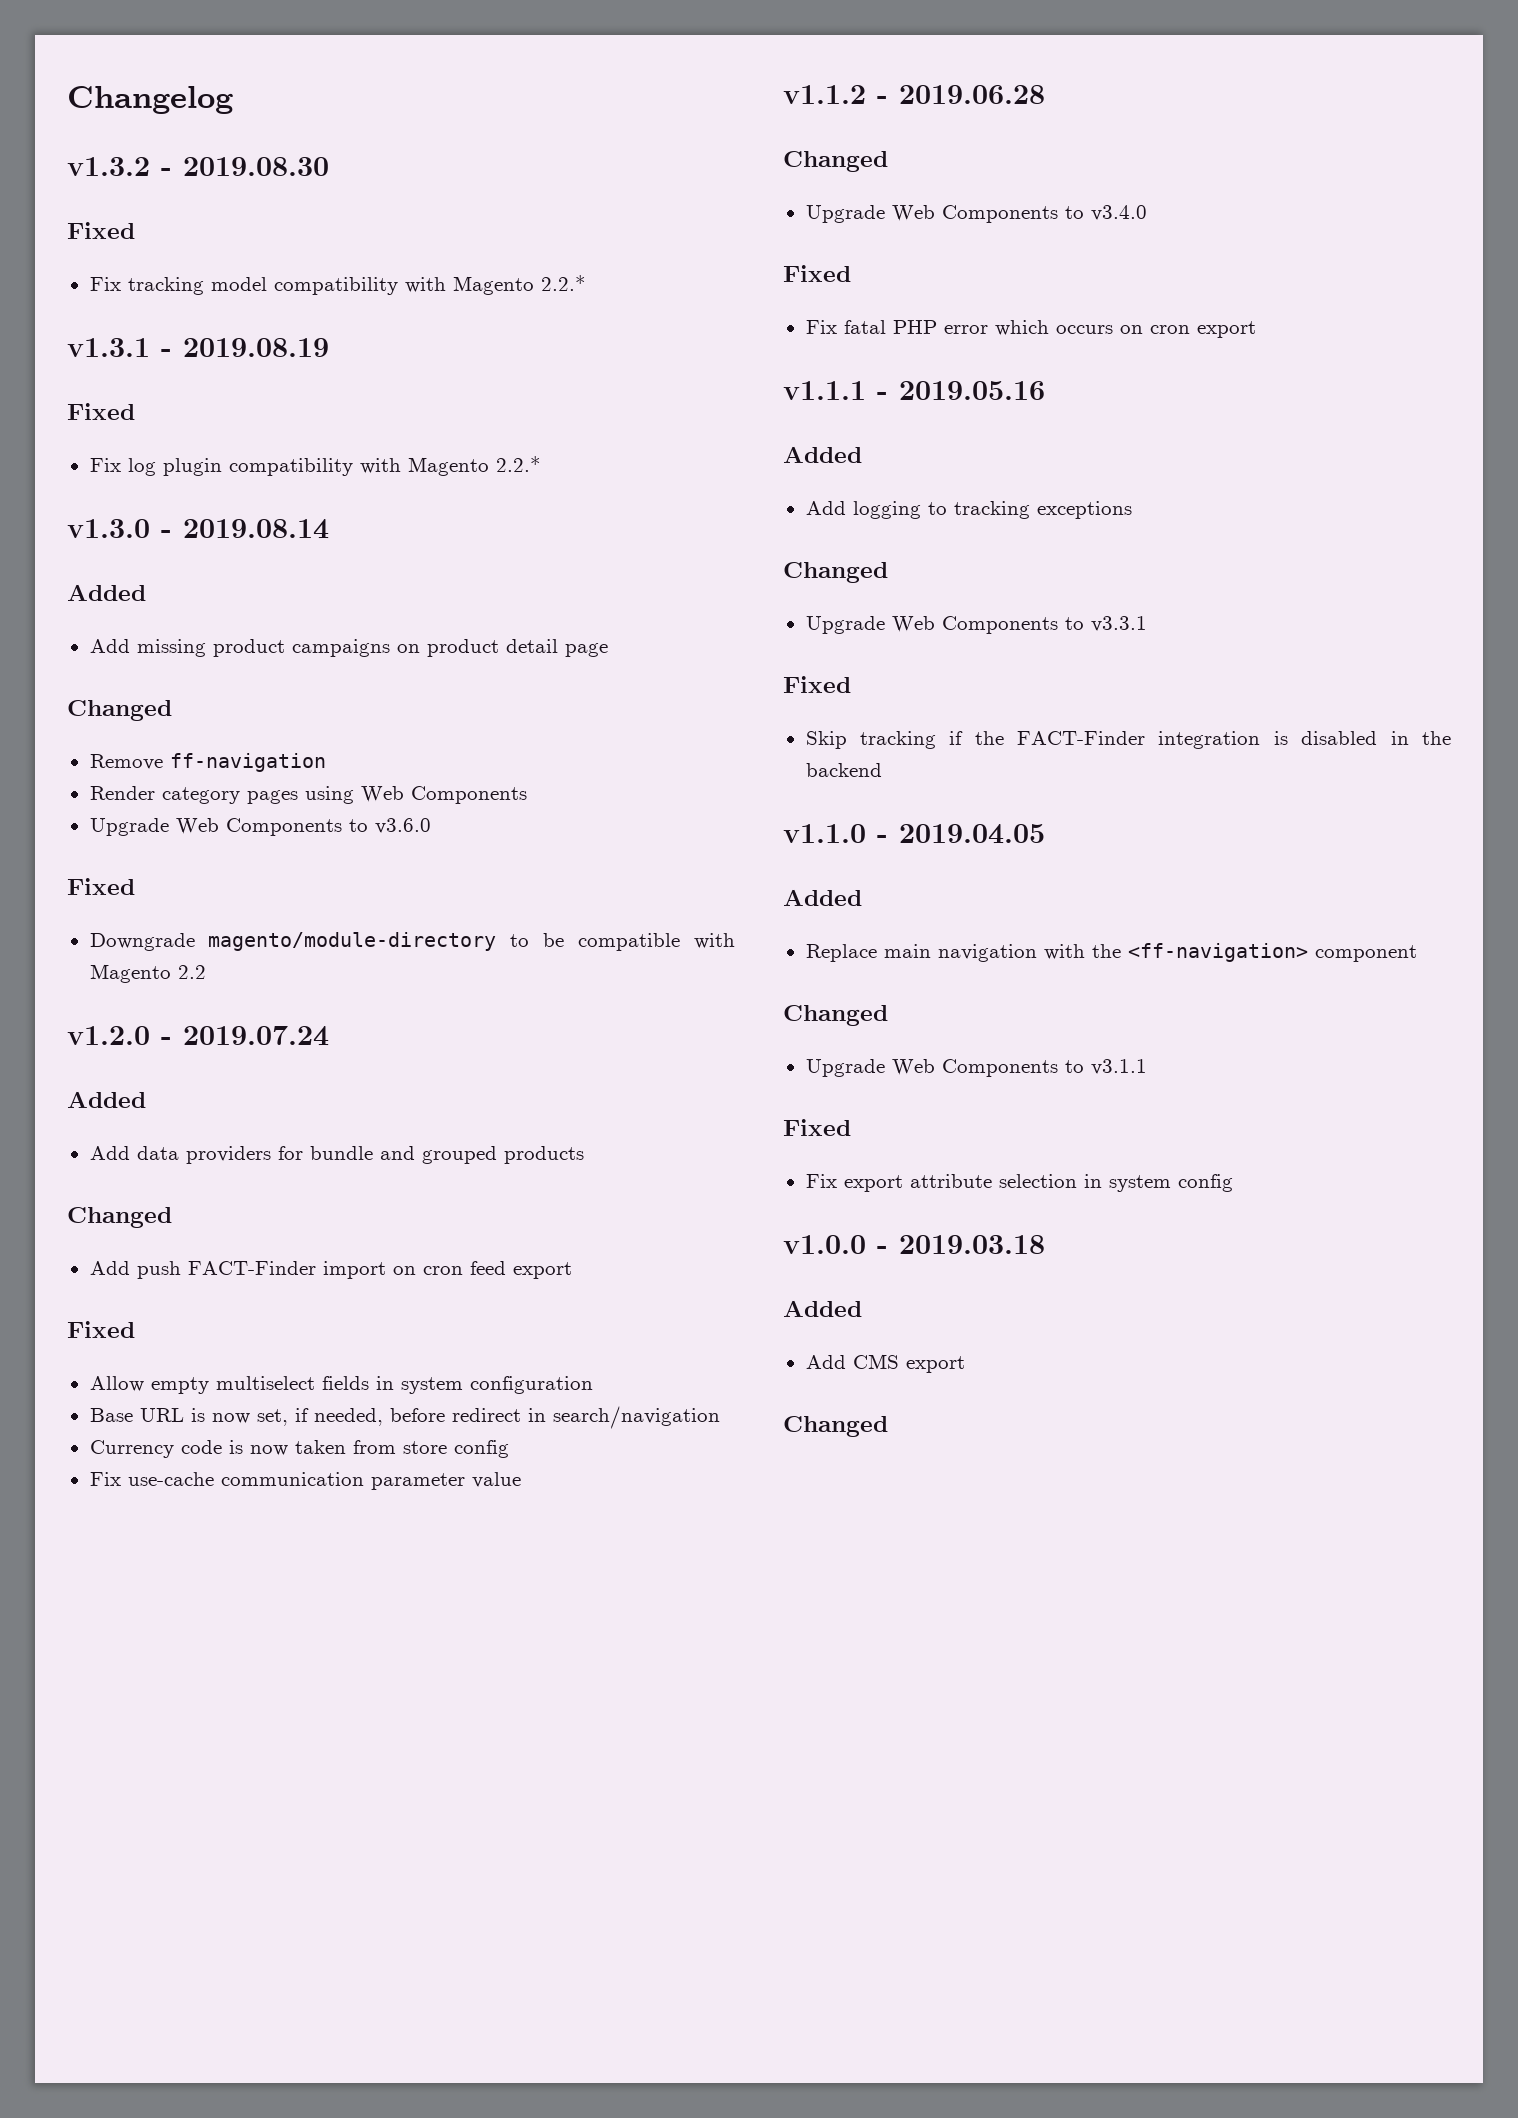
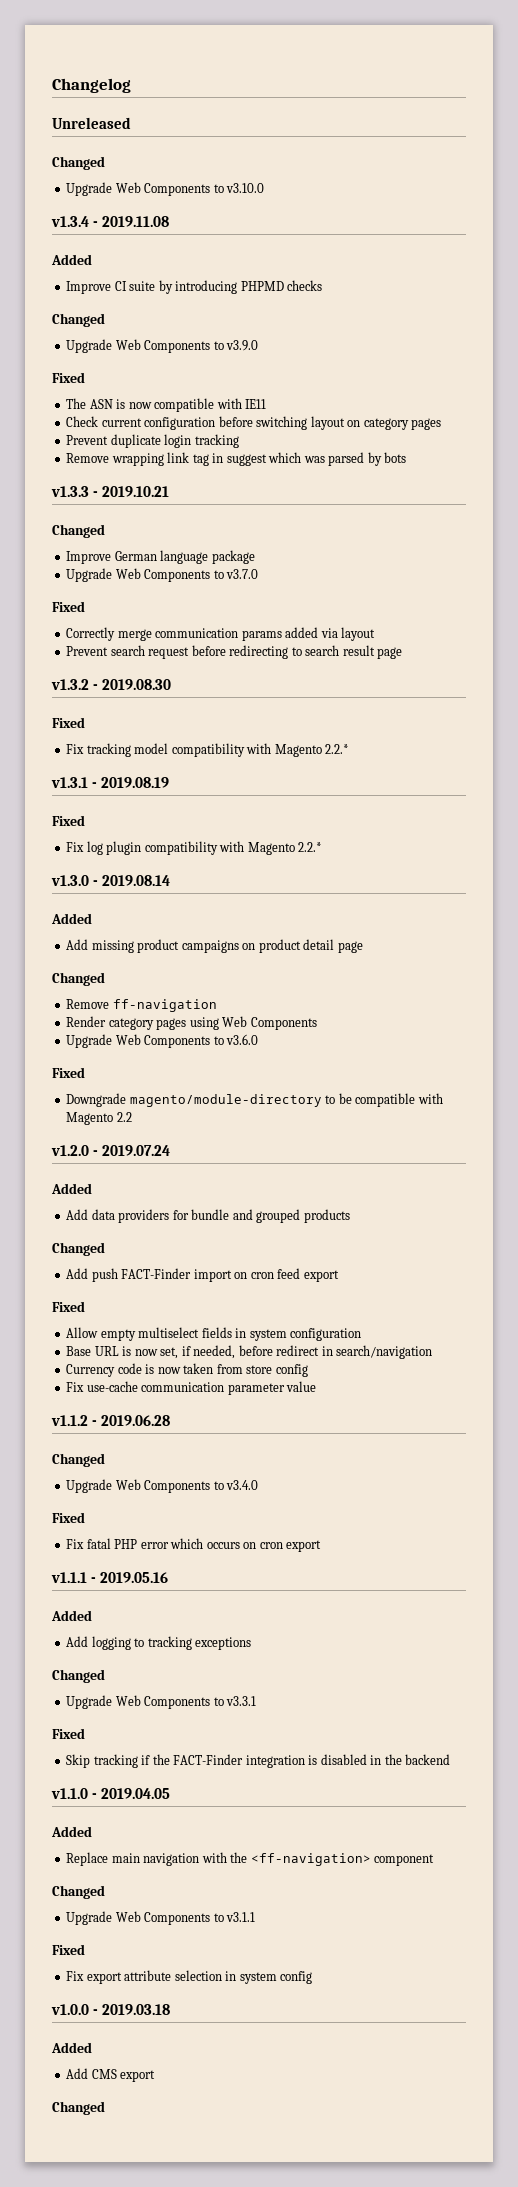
(233, 100) none -> [52,117,131,129] [52,156,105,170] [66,182,265,196] [51,216,170,227] [51,254,92,265] [66,280,323,294] [52,313,105,327] [66,339,259,353] [52,372,85,383] [66,398,267,412] [66,416,442,430] [66,434,239,448] [66,452,407,466] [51,486,170,497] [52,524,105,538] [66,550,255,564] [66,568,259,582] [52,601,85,612] [66,627,376,641] [66,645,403,659] // Unreleased // Changed // Upgrade Web Components to v3.10.0 // v1.3.4 - 2019.11.08 // Added // Improve CI suite by introducing PHPMD checks // Changed // Upgrade Web Components to v3.9.0 // Fixed // The ASN is now compatible with IE11 // Check current configuration before switching layout on category pages // Prevent duplicate login tracking // Remove wrapping link tag in suggest which was parsed by bots // v1.3.3 - 2019.10.21 // Changed // Improve German language package // Upgrade Web Components to v3.7.0 // Fixed // Correctly merge communication params added via layout // Prevent search request before redirecting to search result page

